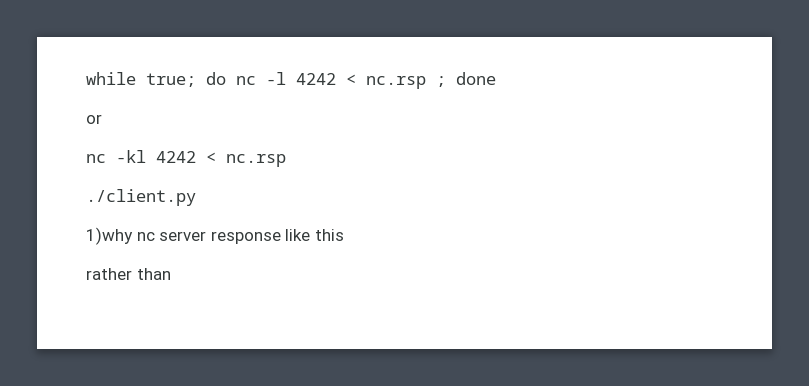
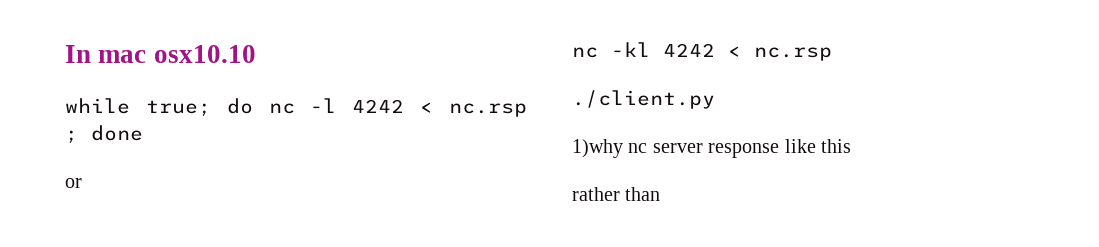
(86, 78) none -> [65,45,256,63] In mac osx10.10 //

